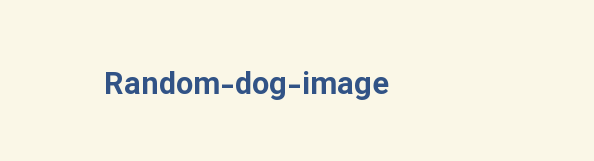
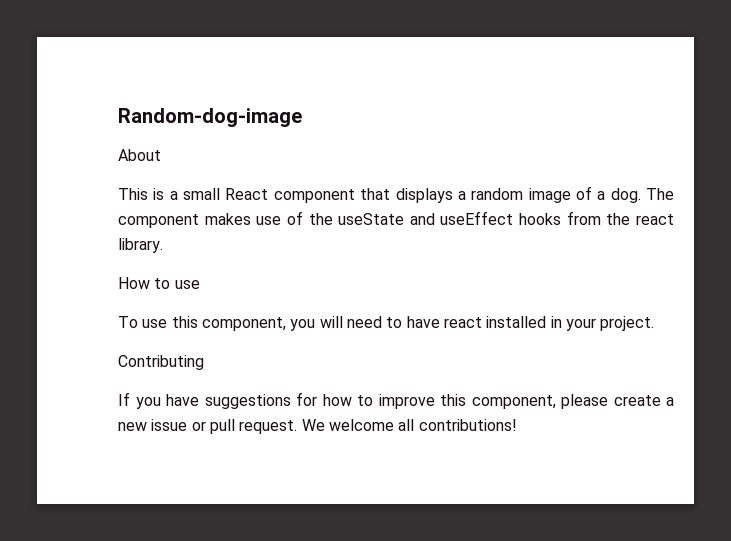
(389, 85) none -> [118,149,161,161] [118,186,674,203] [118,211,674,228] [118,238,163,253] [118,277,200,289] [118,316,655,331] [118,355,204,370] [118,392,674,409] [118,419,517,434] // About // This is a small React component that displays a random image of a dog. The component makes use of the useState and useEffect hooks from the react library. // How to use // To use this component, you will need to have react installed in your project. // Contributing // If you have suggestions for how to improve this component, please create a new issue or pull request. We welcome all contributions!

